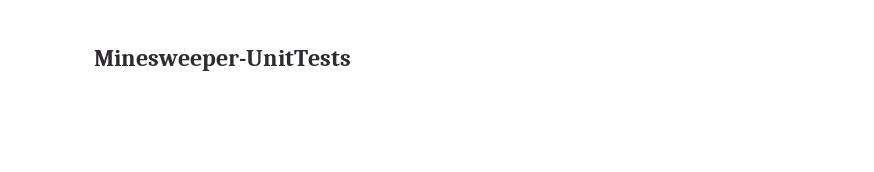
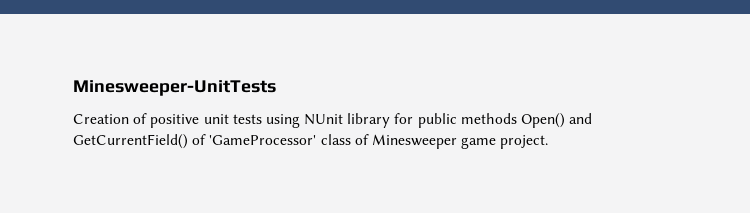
(351, 60) none -> [73,113,593,128] [73,134,549,149] // Creation of positive unit tests using NUnit library for public methods Open() and GetCurrentField() of 'GameProcessor' class of Minesweeper game project.

